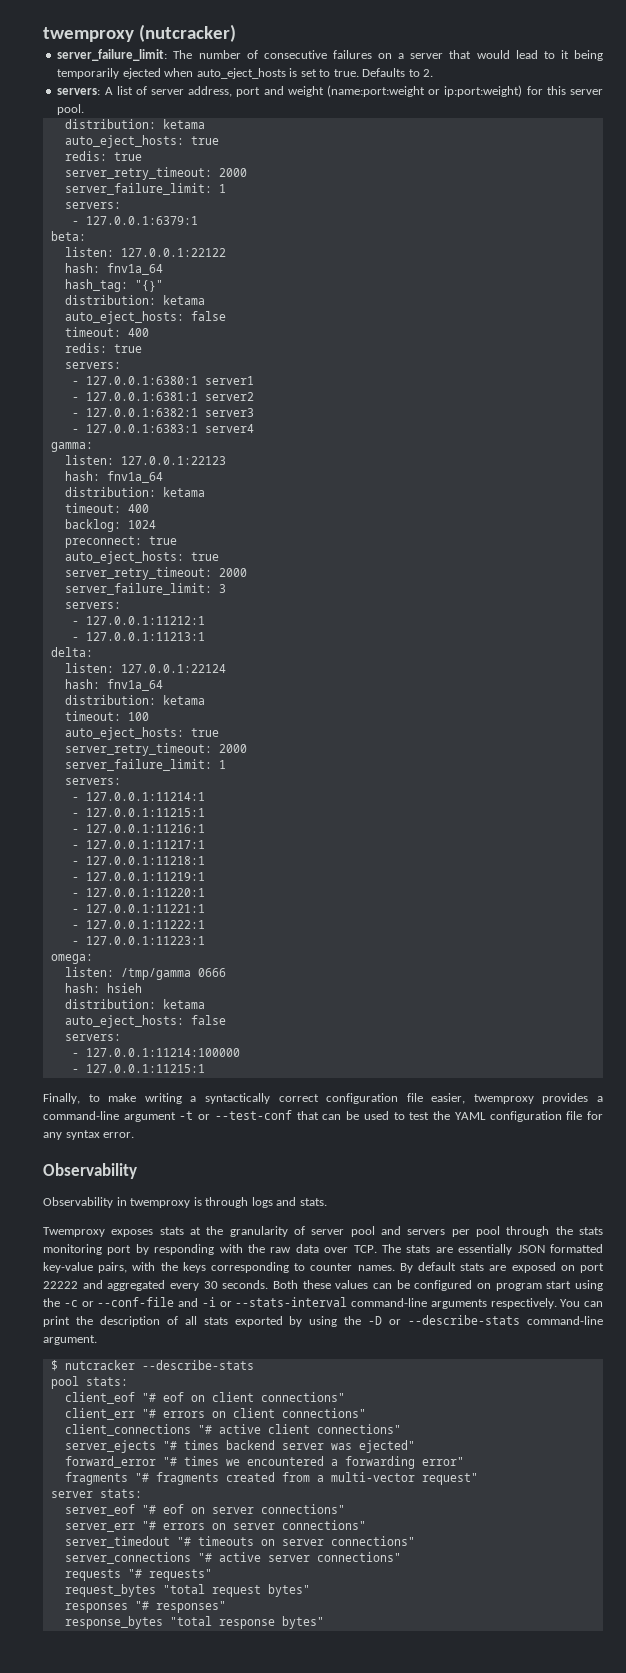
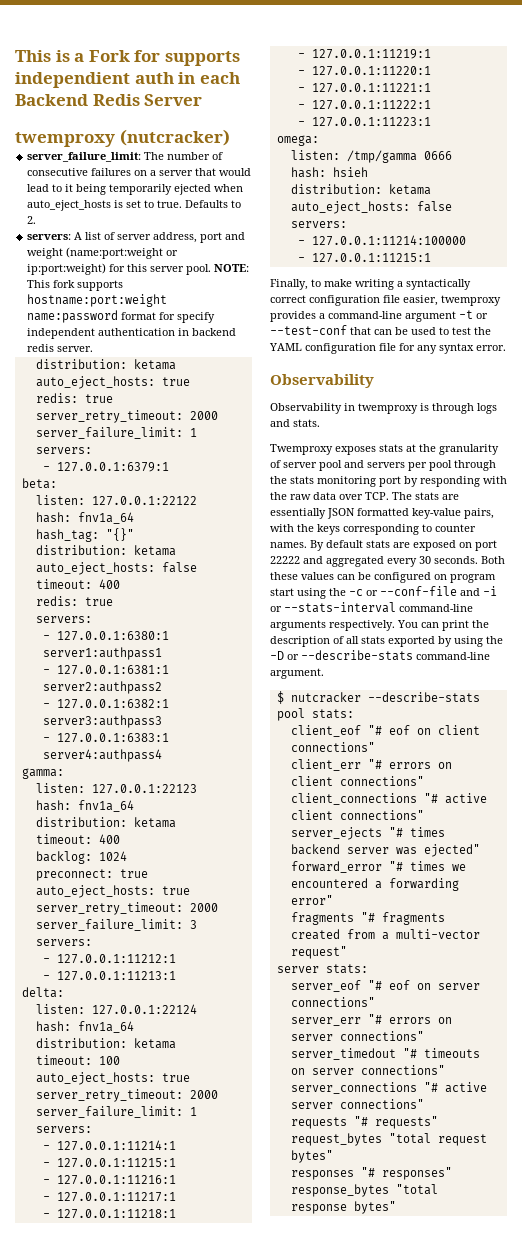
(43, 34) none -> [15,50,240,66] [15,72,240,88] [15,94,203,106] This is a Fork for supports independient auth in each Backend Redis Server //
(85, 109) none -> [214,264,250,272] [27,280,124,291] [27,294,168,307] [27,310,216,323] [27,328,237,339] [27,344,94,352] NOTE: This fork supports hostname:port:weight name:password format for specify independent authentication in backend redis server.
[204,376,254,385] server1 -> [42,647,162,660] server1:authpass1
[204,392,254,401] server2 -> [42,681,162,694] server2:authpass2
[204,408,254,417] server3 -> [42,715,162,728] server3:authpass3
[204,424,254,433] server4 -> [42,749,162,762] server4:authpass4

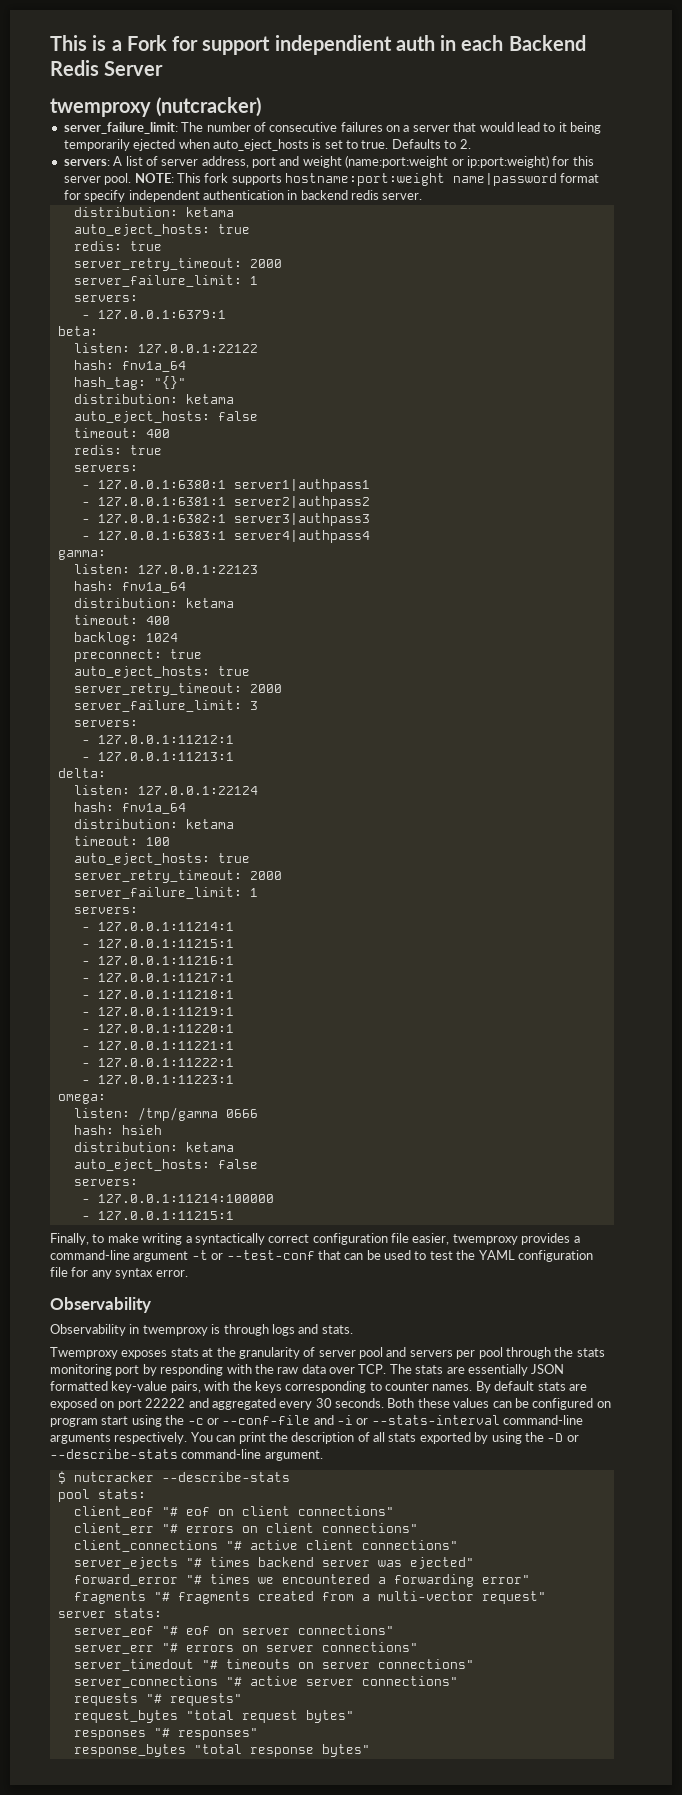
[164,51,240,66] supports -> [202,36,271,55] support
[27,310,119,323] name:password -> [453,173,557,186] name|password
[42,647,162,660] server1:authpass1 -> [233,479,370,492] server1|authpass1
[42,681,162,694] server2:authpass2 -> [233,496,370,509] server2|authpass2
[42,715,162,728] server3:authpass3 -> [233,513,370,526] server3|authpass3
[42,749,162,762] server4:authpass4 -> [233,530,370,543] server4|authpass4

